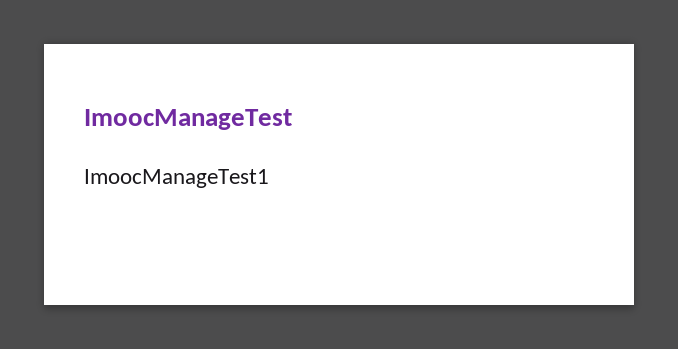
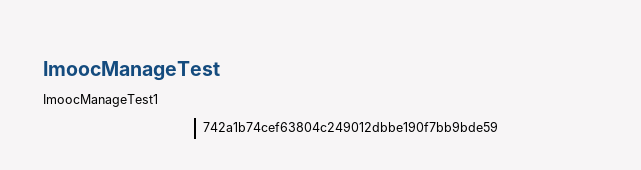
(269, 178) none -> [202,121,498,132] // 742a1b74cef63804c249012dbbe190f7bb9bde59

